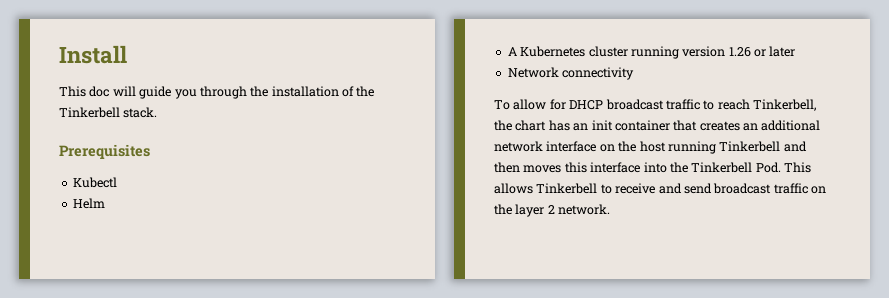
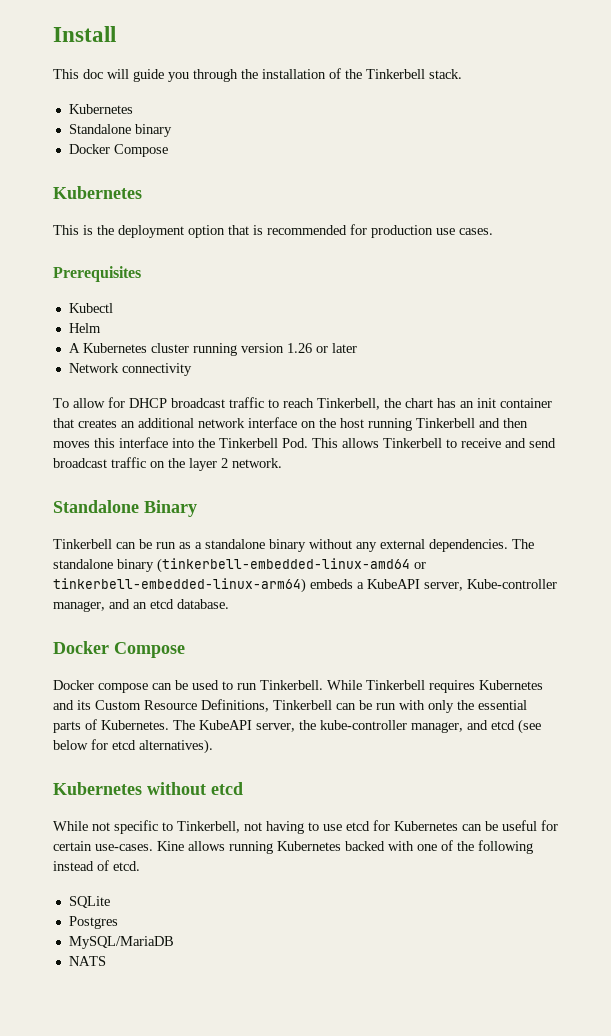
(158, 112) none -> [68,104,133,114] [68,124,172,137] [68,144,168,157] [53,186,142,199] [53,224,493,238] // Kubernetes // Standalone binary // Docker Compose // Kubernetes // This is the deployment option that is recommended for production use cases.
(611, 209) none -> [53,500,197,517] [53,539,534,552] [53,558,426,573] [53,578,557,593] [53,599,229,612] [53,641,185,658] [53,680,543,693] [53,699,527,713] [53,719,541,734] [53,739,213,754] [53,782,243,795] [53,820,558,834] [53,840,533,854] [53,860,140,871] [68,896,110,908] [68,916,118,929] [68,936,174,949] [68,956,106,966] // Standalone Binary // Tinkerbell can be run as a standalone binary without any external dependencies. The standalone binary (tinkerbell-embedded-linux-amd64 or tinkerbell-embedded-linux-arm64) embeds a KubeAPI server, Kube-controller manager, and an etcd database. // Docker Compose // Docker compose can be used to run Tinkerbell. While Tinkerbell requires Kubernetes and its Custom Resource Definitions, Tinkerbell can be run with only the essential parts of Kubernetes. The KubeAPI server, the kube-controller manager, and etcd (see below for etcd alternatives). // Kubernetes without etcd // While not specific to Tinkerbell, not having to use etcd for Kubernetes can be useful for certain use-cases. Kine allows running Kubernetes backed with one of the following instead of etcd. // SQLite // Postgres // MySQL/MariaDB // NATS

